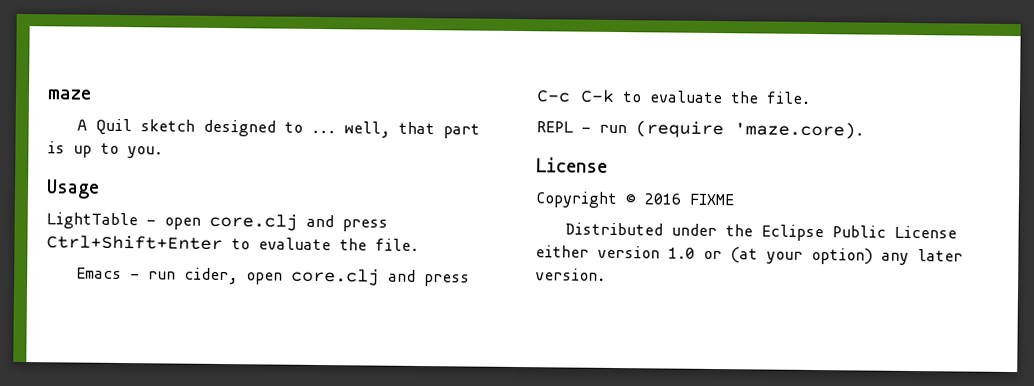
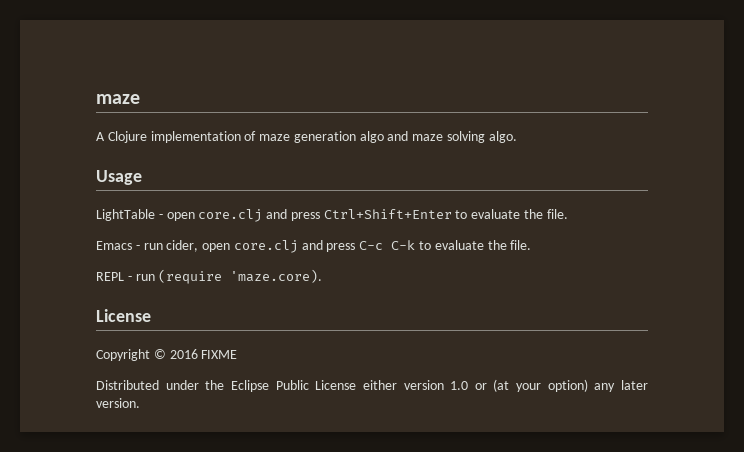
[94,118,480,139] [47,141,163,159] Quil sketch designed to ... well, that part is up to you. -> [107,131,517,143] Clojure implementation of maze generation algo and maze solving algo.

